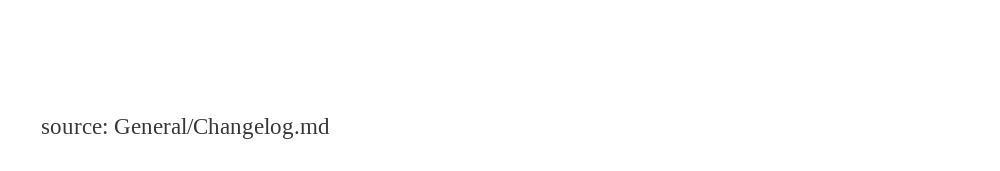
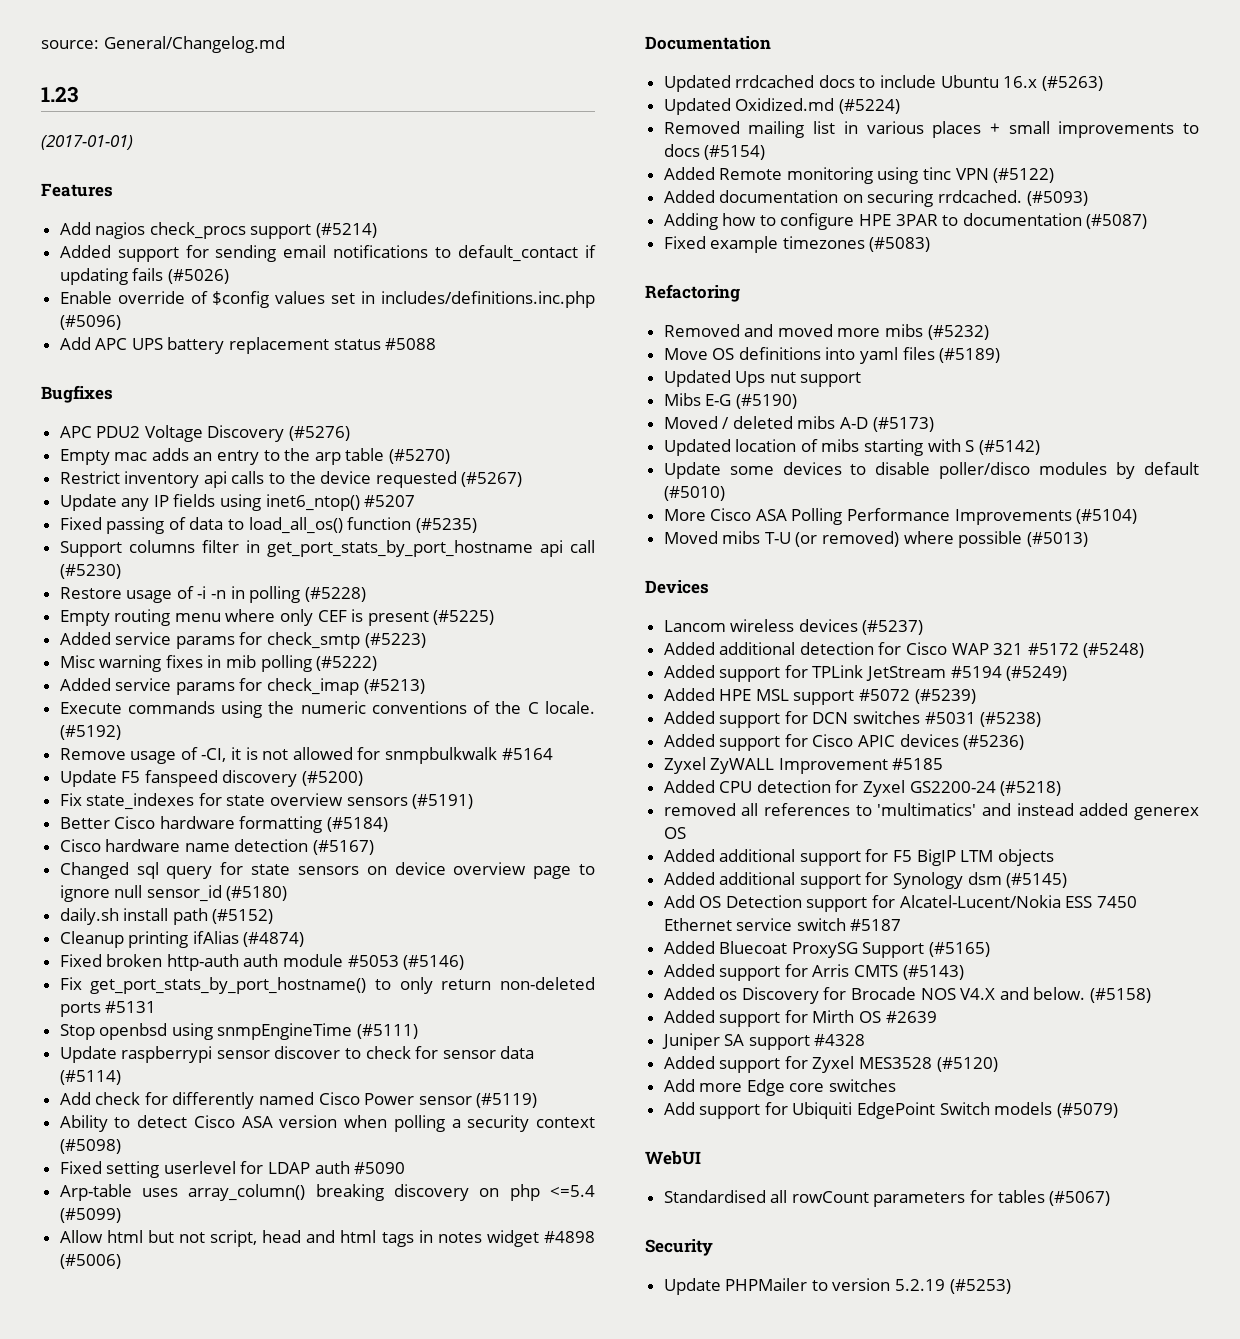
(331, 128) none -> [41,86,78,103] [41,135,133,150] [41,183,113,197] [59,222,378,239] [59,245,596,262] [59,268,229,285] [59,291,595,308] [59,315,121,330] [59,337,437,354] [41,385,113,403] [59,425,351,442] [59,448,451,465] [59,471,523,488] [59,494,416,511] [59,517,477,534] [59,540,595,557] [59,564,121,579] [59,586,366,603] [59,609,495,626] [59,632,426,649] [59,655,378,672] [59,678,425,695] [59,701,595,718] [59,725,121,740] [59,747,553,764] [59,770,364,787] [59,793,474,810] [59,816,389,833] [59,839,375,855] [59,862,595,879] [59,885,288,902] [59,908,274,925] [59,931,305,948] [59,954,465,971] [59,977,596,994] [59,1001,157,1017] [59,1023,419,1040] [59,1046,535,1063] [59,1070,121,1085] [59,1092,538,1109] [59,1115,596,1132] [59,1139,121,1154] [59,1161,406,1178] [59,1184,595,1201] [59,1208,121,1223] [59,1230,595,1247] [59,1254,121,1269] [645,36,771,50] [663,75,1103,92] [663,98,900,115] [663,121,1199,138] [663,144,766,160] [663,167,1055,184] [663,190,1088,207] [663,213,1148,230] [663,236,931,253] [645,284,740,302] [663,324,989,340] [663,347,1001,364] [663,370,862,387] [663,393,797,409] [663,416,934,432] [663,439,1040,456] [663,462,1199,479] [663,486,725,501] [663,508,1138,525] [663,531,1088,548] [645,580,709,594] [663,619,924,635] [663,642,1145,658] [663,665,1068,682] [663,688,976,705] [663,711,1042,728] [663,734,1025,751] [663,757,944,774] [663,780,1062,797] [663,803,1199,820] [663,827,686,839] [663,849,1054,866] [663,872,1068,889] [663,895,1137,912] [663,918,902,931] [663,941,991,958] [663,964,964,981] [663,987,1152,1004] [663,1010,937,1027] [661,1033,866,1050] [663,1056,998,1073] [663,1079,897,1096] [663,1102,1118,1119] [645,1151,701,1165] [663,1190,1111,1207] [645,1239,713,1256] [663,1278,1011,1295] // 1.23 // (2017-01-01) // Features // Add nagios check_procs support (#5214) // Added support for sending email notifications to default_contact if updating fails (#5026) // Enable override of $config values set in includes/definitions.inc.php (#5096) // Add APC UPS battery replacement status #5088 // Bugfixes // APC PDU2 Voltage Discovery (#5276) // Empty mac adds an entry to the arp table (#5270) // Restrict inventory api calls to the device requested (#5267) // Update any IP fields using inet6_ntop() #5207 // Fixed passing of data to load_all_os() function (#5235) // Support columns filter in get_port_stats_by_port_hostname api call (#5230) // Restore usage of -i -n in polling (#5228) // Empty routing menu where only CEF is present (#5225) // Added service params for check_smtp (#5223) // Misc warning fixes in mib polling (#5222) // Added service params for check_imap (#5213) // Execute commands using the numeric conventions of the C locale. (#5192) // Remove usage of -CI, it is not allowed for snmpbulkwalk #5164 // Update F5 fanspeed discovery (#5200) // Fix state_indexes for state overview sensors (#5191) // Better Cisco hardware formatting (#5184) // Cisco hardware name detection (#5167) // Changed sql query for state sensors on device overview page to ignore null sensor_id (#5180) // daily.sh install path (#5152) // Cleanup printing ifAlias (#4874) // Fixed broken http-auth auth module #5053 (#5146) // Fix get_port_stats_by_port_hostname() to only return non-deleted ports #5131 // Stop openbsd using snmpEngineTime (#5111) // Update raspberrypi sensor discover to check for sensor data (#5114) // Add check for differently named Cisco Power sensor (#5119) // Ability to detect Cisco ASA version when polling a security context (#5098) // Fixed setting userlevel for LDAP auth #5090 // Arp-table uses array_column() breaking discovery on php <=5.4 (#5099) // Allow html but not script, head and html tags in notes widget #4898 (#5006) // Documentation // Updated rrdcached docs to include Ubuntu 16.x (#5263) // Updated Oxidized.md (#5224) // Removed mailing list in various places + small improvements to docs (#5154) // Added Remote monitoring using tinc VPN (#5122) // Added documentation on securing rrdcached. (#5093) // Adding how to configure HPE 3PAR to documentation (#5087) // Fixed example timezones (#5083) // Refactoring // Removed and moved more mibs (#5232) // Move OS definitions into yaml files (#5189) // Updated Ups nut support // Mibs E-G (#5190) // Moved / deleted mibs A-D (#5173) // Updated location of mibs starting with S (#5142) // Update some devices to disable poller/disco modules by default (#5010) // More Cisco ASA Polling Performance Improvements (#5104) // Moved mibs T-U (or removed) where possible (#5013) // Devices // Lancom wireless devices (#5237) // Added additional detection for Cisco WAP 321 #5172 (#5248) // Added support for TPLink JetStream #5194 (#5249) // Added HPE MSL support #5072 (#5239) // Added support for DCN switches #5031 (#5238) // Added support for Cisco APIC devices (#5236) // Zyxel ZyWALL Improvement #5185 // Added CPU detection for Zyxel GS2200-24 (#5218) // removed all references to 'multimatics' and instead added generex OS // Added additional support for F5 BigIP LTM objects // Added additional support for Synology dsm (#5145) // Add OS Detection support for Alcatel-Lucent/Nokia ESS 7450 Ethernet service switch #5187 // Added Bluecoat ProxySG Support (#5165) // Added support for Arris CMTS (#5143) // Added os Discovery for Brocade NOS V4.X and below. (#5158) // Added support for Mirth OS #2639 // Juniper SA support #4328 // Added support for Zyxel MES3528 (#5120) // Add more Edge core switches // Add support for Ubiquiti EdgePoint Switch models (#5079) // WebUI // Standardised all rowCount parameters for tables (#5067) // Security // Update PHPMailer to version 5.2.19 (#5253)

